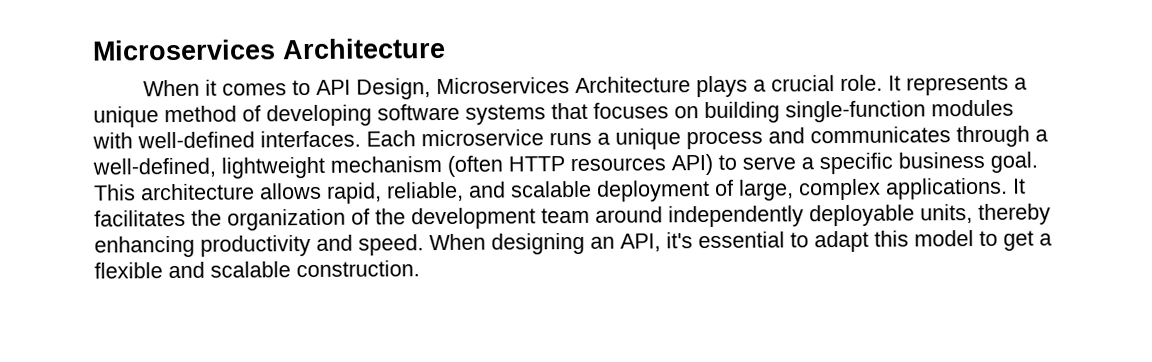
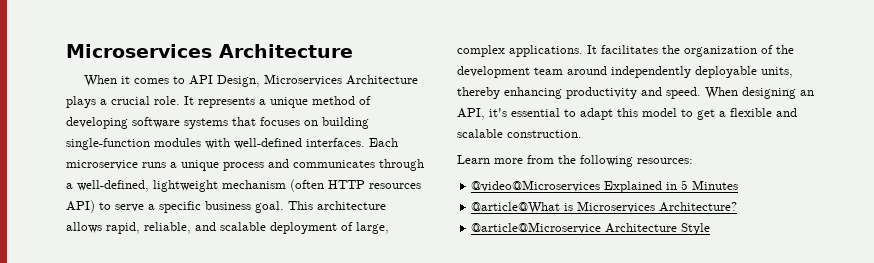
(420, 269) none -> [457,155,693,167] [471,180,739,193] [471,201,738,214] [471,222,711,235] // Learn more from the following resources: // @video@Microservices Explained in 5 Minutes // @article@What is Microservices Architecture? // @article@Microservice Architecture Style

